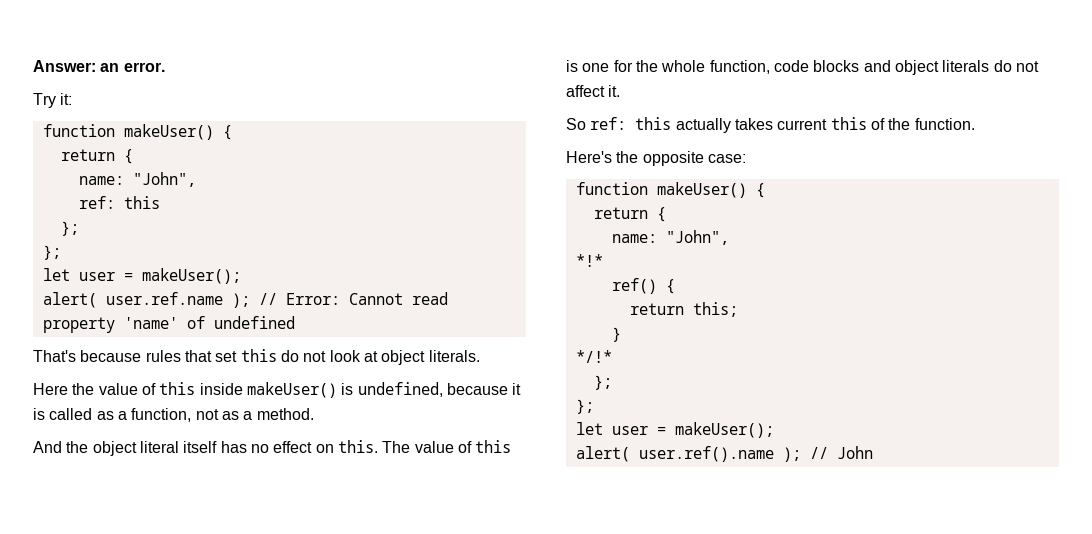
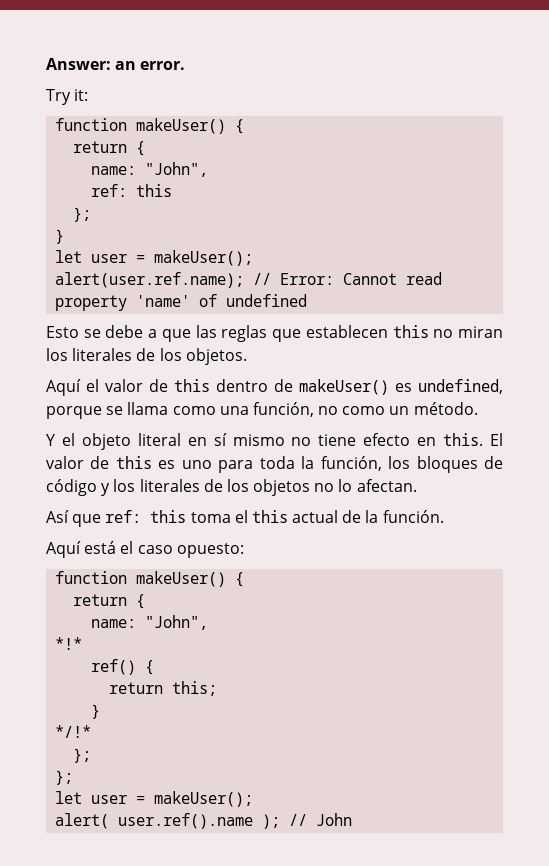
[42,245,61,260] [42,268,241,284] [42,292,250,308] }; // let user = makeUser(); // alert( user.ref.name ); -> [55,229,65,244] [55,250,254,266] [55,272,245,288] } // let user = makeUser(); // alert(user.ref.name);
[33,349,480,365] [33,382,522,398] [33,408,314,422] [33,440,512,456] [566,60,1039,75] [566,85,621,97] [566,117,975,133] [566,151,746,166] That's because rules that set this do not look at object literals. // Here the value of this inside makeUser() is undefined, because it is called as a function, not as a method. // And the object literal itself has no effect on this. The value of this is one for the whole function, code blocks and object literals do not affect it. // So ref: this actually takes current this of the function. // Here's the opposite case: -> [46,325,503,342] [46,348,247,365] [46,379,503,396] [46,402,478,419] [46,433,504,450] [46,456,503,473] [46,479,417,496] [46,510,444,527] [46,541,244,558] Esto se debe a que las reglas que establecen this no miran los literales de los objetos. // Aquí el valor de this dentro de makeUser() es undefined, porque se llama como una función, no como un método. // Y el objeto literal en sí mismo no tiene efecto en this. El valor de this es uno para toda la función, los bloques de código y los literales de los objetos no lo afectan. // Así que ref: this toma el this actual de la función. // Aquí está el caso opuesto:

